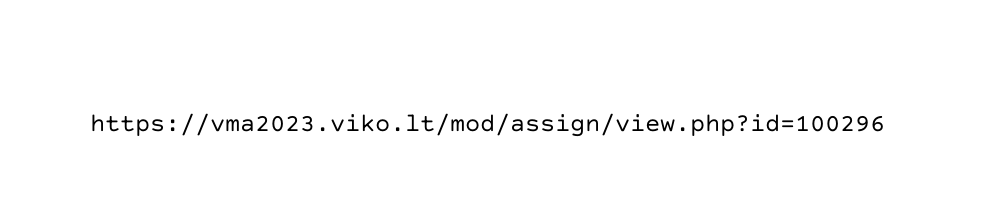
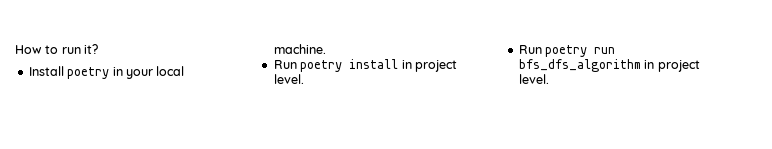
[90,113,885,137] https://vma2023.viko.lt/mod/assign/view.php?id=100296 -> [15,44,99,54] [28,66,185,79] [273,44,326,54] [273,59,457,72] [273,74,304,84] [518,45,616,57] [518,59,700,72] [518,74,549,84] How to run it? // Install poetry in your local machine. // Run poetry install in project level. // Run poetry run bfs_dfs_algorithm in project level.

